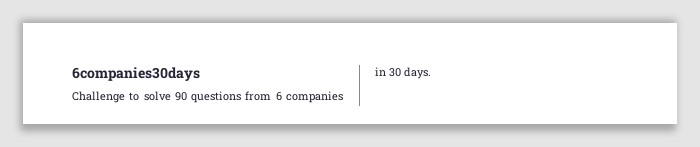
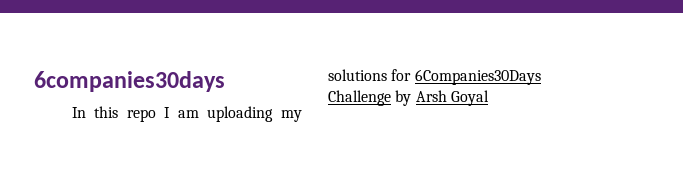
[72,91,343,103] [375,67,431,79] Challenge to solve 90 questions from 6 companies in 30 days. -> [71,106,302,122] [328,69,541,85] [328,90,489,106] In this repo I am uploading my solutions for 6Companies30Days Challenge by Arsh Goyal

